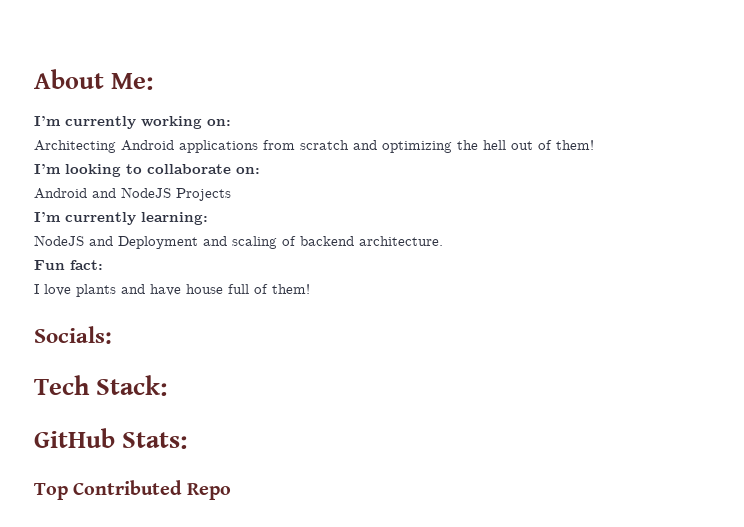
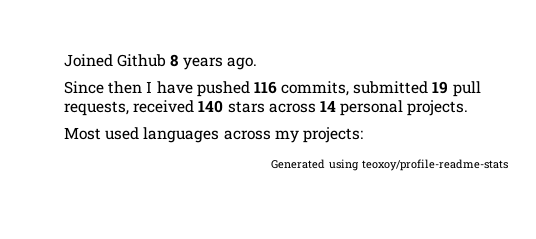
[34,69,154,90] [34,116,231,129] [34,140,594,153] [34,164,260,177] [34,187,231,201] [34,212,208,225] [34,235,443,249] [34,260,103,270] [34,284,310,297] [34,326,112,344] [34,375,168,396] [34,428,188,449] [34,480,231,500] About Me: // I’m currently working on: // Architecting Android applications from scratch and optimizing the hell out of them! // I’m looking to collaborate on: // Android and NodeJS Projects // I’m currently learning: // NodeJS and Deployment and scaling of backend architecture. // Fun fact: // I love plants and have house full of them! // Socials: // Tech Stack: // GitHub Stats: // Top Contributed Repo -> [64,54,257,70] [64,81,481,97] [64,100,469,116] [64,127,363,143] [270,159,508,171] Joined Github 8 years ago. // Since then I have pushed 116 commits, submitted 19 pull requests, received 140 stars across 14 personal projects. // Most used languages across my projects: // Generated using teoxoy/profile-readme-stats

